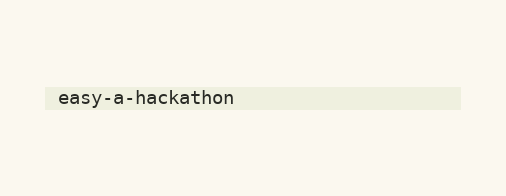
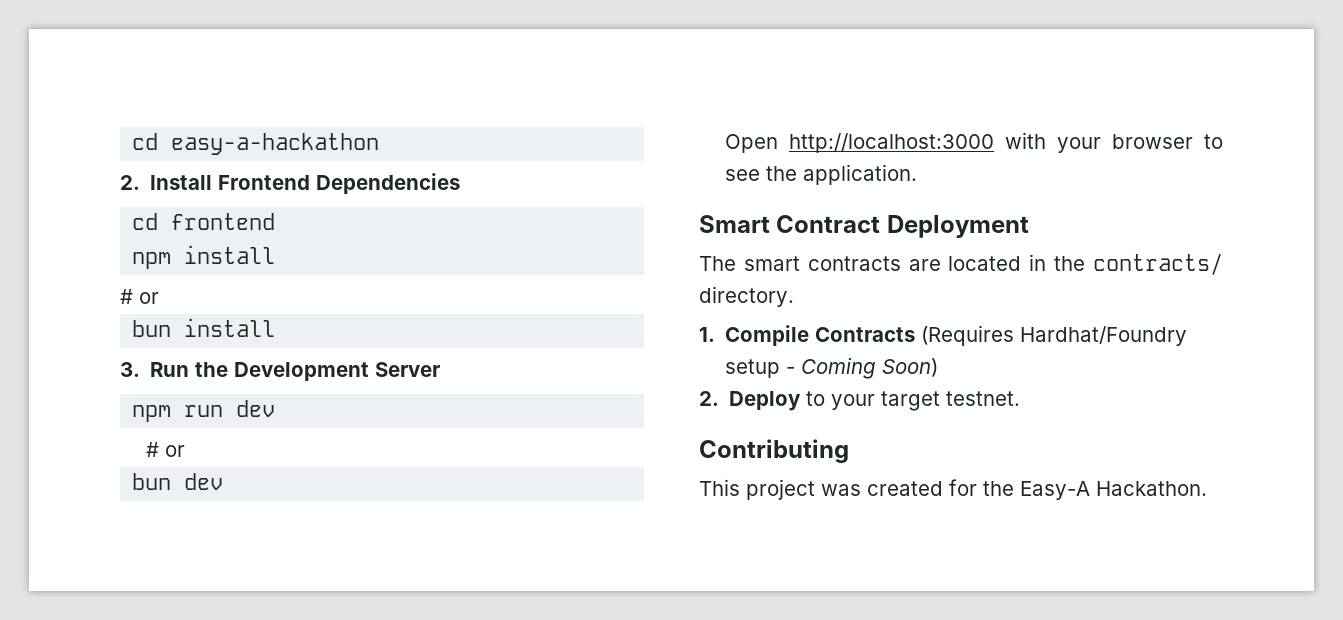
(57, 99) none -> [132,133,159,150] cd
(234, 99) none -> [120,173,461,194] [132,213,276,230] [132,245,276,269] [120,289,159,304] [132,318,276,337] [120,362,441,381] [132,400,276,422] [146,442,186,457] [132,473,224,490] [725,132,1223,153] [725,164,918,185] [699,215,1029,238] [699,253,1223,275] [699,286,794,307] [699,325,1188,346] [725,357,939,379] [699,391,1021,411] [699,439,849,463] [699,479,1207,500] // 2. Install Frontend Dependencies // cd frontend // npm install // # or // bun install // 3. Run the Development Server // npm run dev // # or // bun dev // Open http://localhost:3000 with your browser to see the application. // Smart Contract Deployment // The smart contracts are located in the contracts/ directory. // 1. Compile Contracts (Requires Hardhat/Foundry setup - Coming Soon) // 2. Deploy to your target testnet. // Contributing // This project was created for the Easy-A Hackathon.

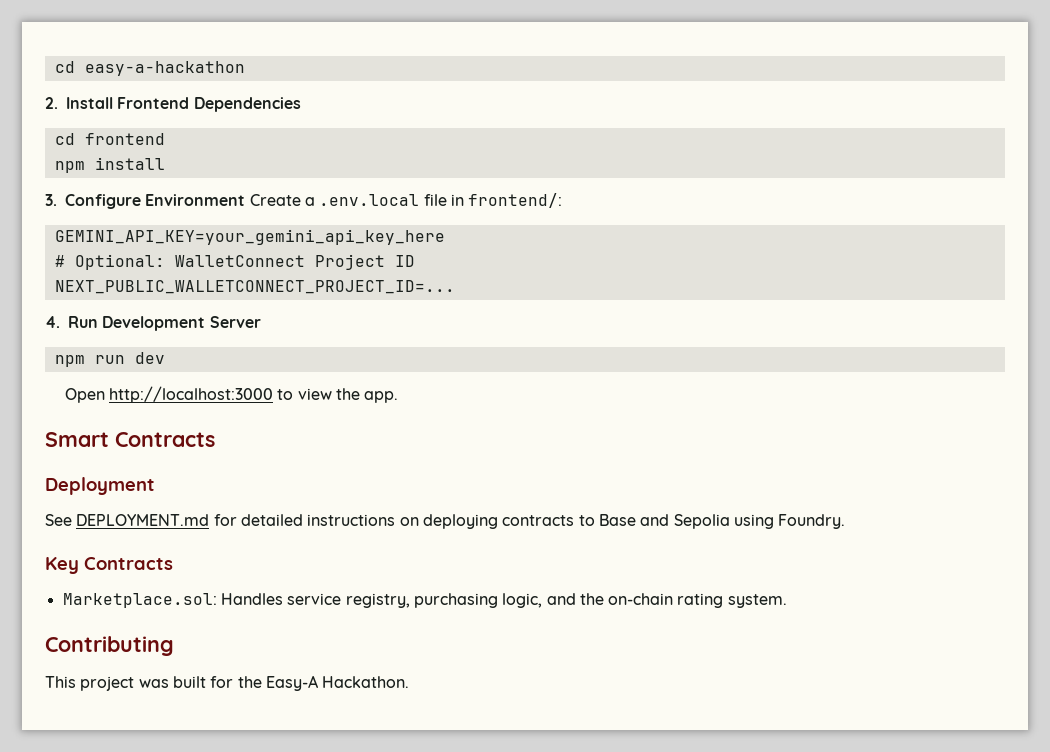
[120,289,159,304] [132,318,276,337] [120,362,229,377] # or // bun install // 3. Run the -> [45,193,563,209] [54,229,445,245] [54,254,415,270] [54,280,455,294] [45,316,98,328] 3. Configure Environment Create a .env.local file in frontend/: // GEMINI_API_KEY=your_gemini_api_key_here // # Optional: WalletConnect Project ID // NEXT_PUBLIC_WALLETCONNECT_PROJECT_ID=... // 4. Run
[146,442,186,457] [132,473,224,490] [725,132,1223,153] [725,164,918,185] # or // bun dev // Open http://localhost:3000 with your browser to see the application. -> [64,386,399,403] Open http://localhost:3000 to view the app.
[776,215,881,233] Contract -> [115,432,215,447] Contracts //
[699,253,1223,275] [699,286,794,307] [699,325,1188,346] [725,357,939,379] [699,391,1021,411] The smart contracts are located in the contracts/ directory. // 1. Compile Contracts (Requires Hardhat/Foundry setup - Coming Soon) // 2. Deploy to your target testnet. -> [45,514,846,529] [45,557,173,574] [62,593,787,608] See DEPLOYMENT.md for detailed instructions on deploying contracts to Base and Sepolia using Foundry. // Key Contracts // Marketplace.sol: Handles service registry, purchasing logic, and the on-chain rating system.
[867,481,943,496] created -> [172,676,206,688] built

